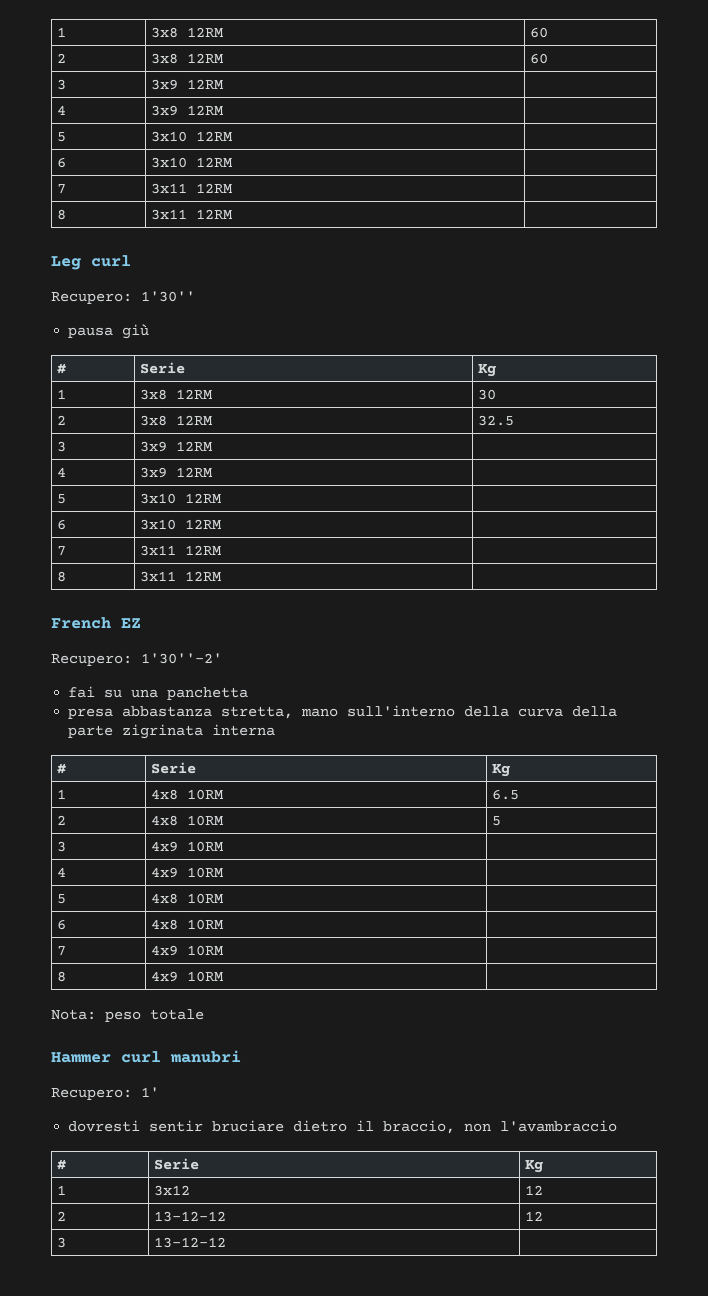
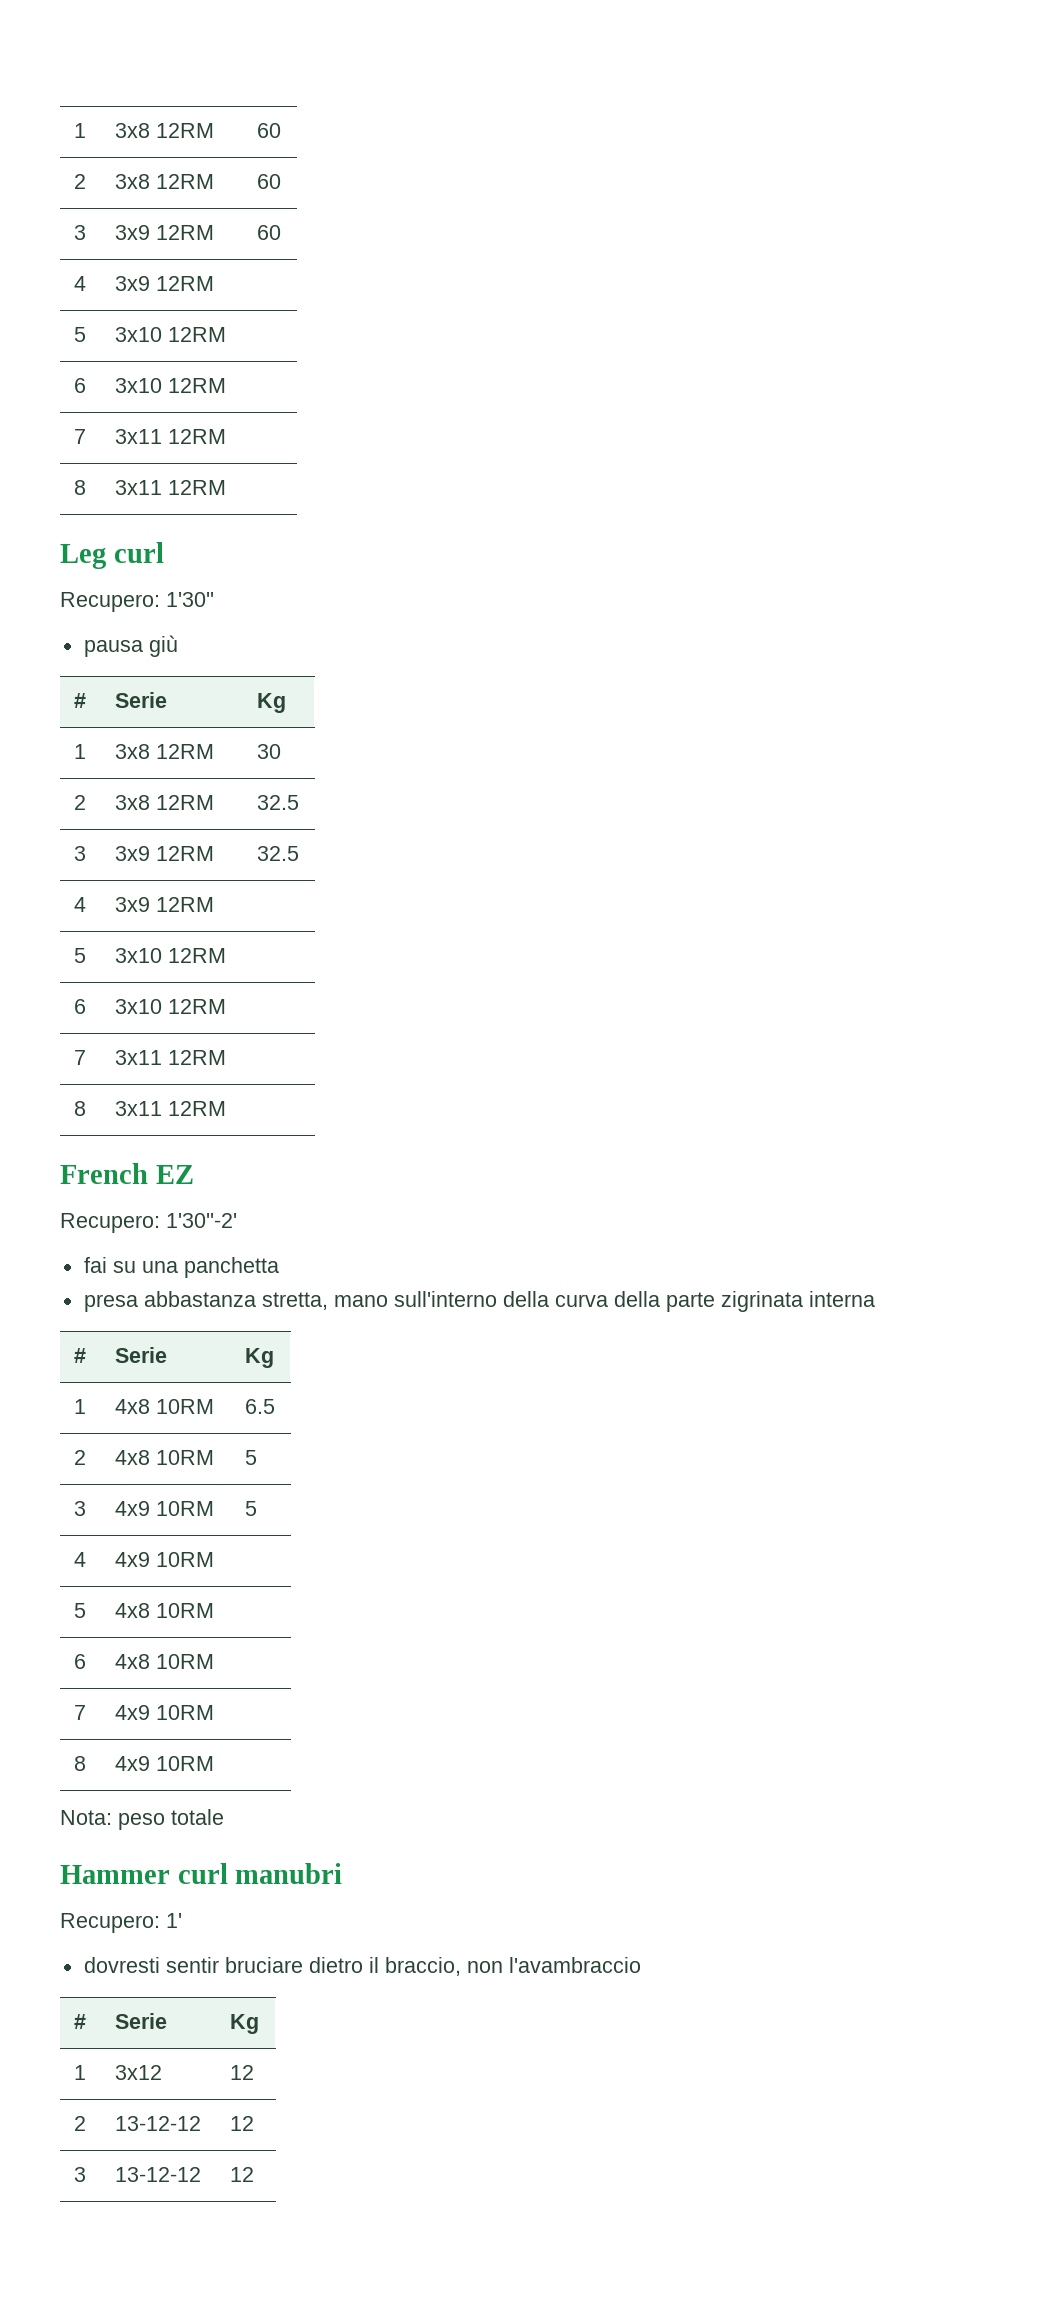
(225, 84) none -> [257,225,282,240] 60
(214, 446) none -> [257,846,300,861] 32.5
(225, 846) none -> [245,1501,258,1516] 5
(227, 1242) none -> [230,2167,255,2182] 12

